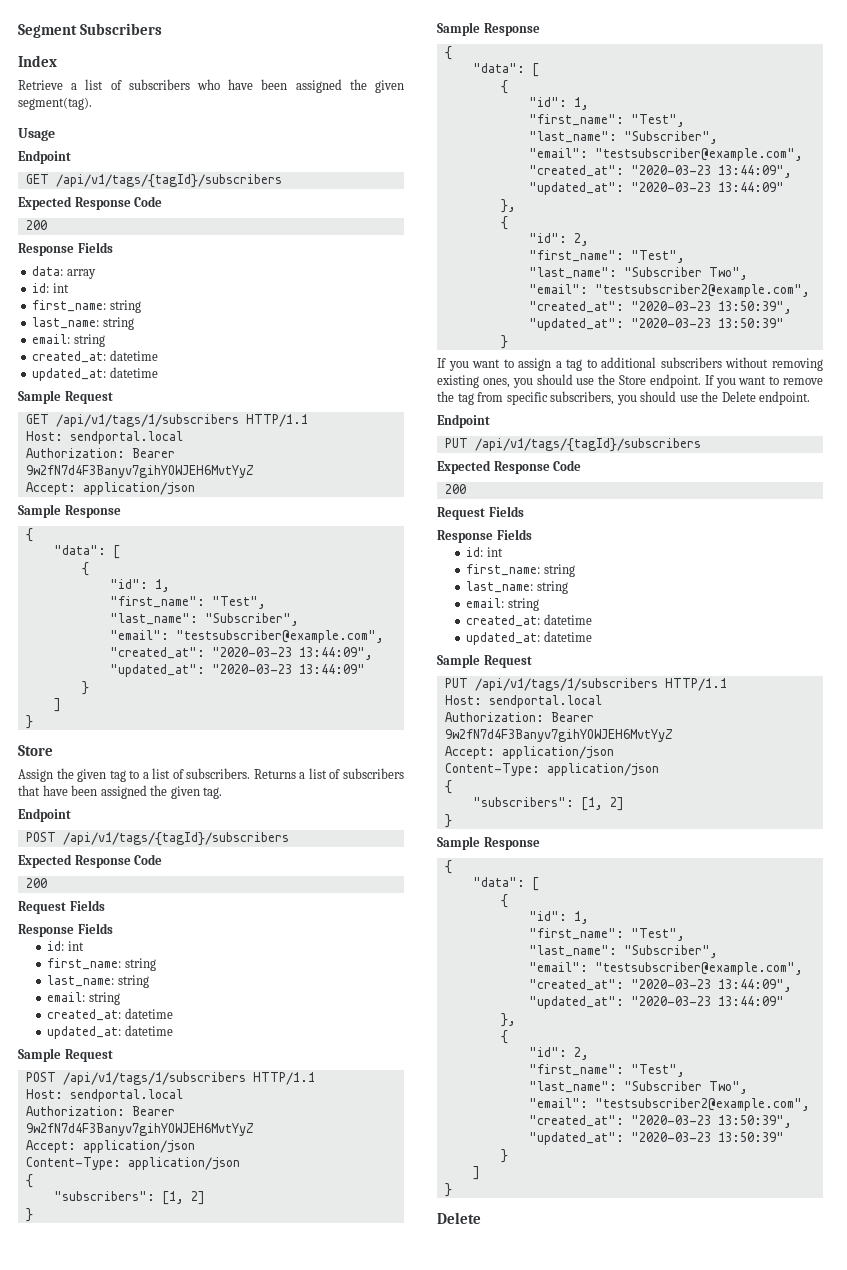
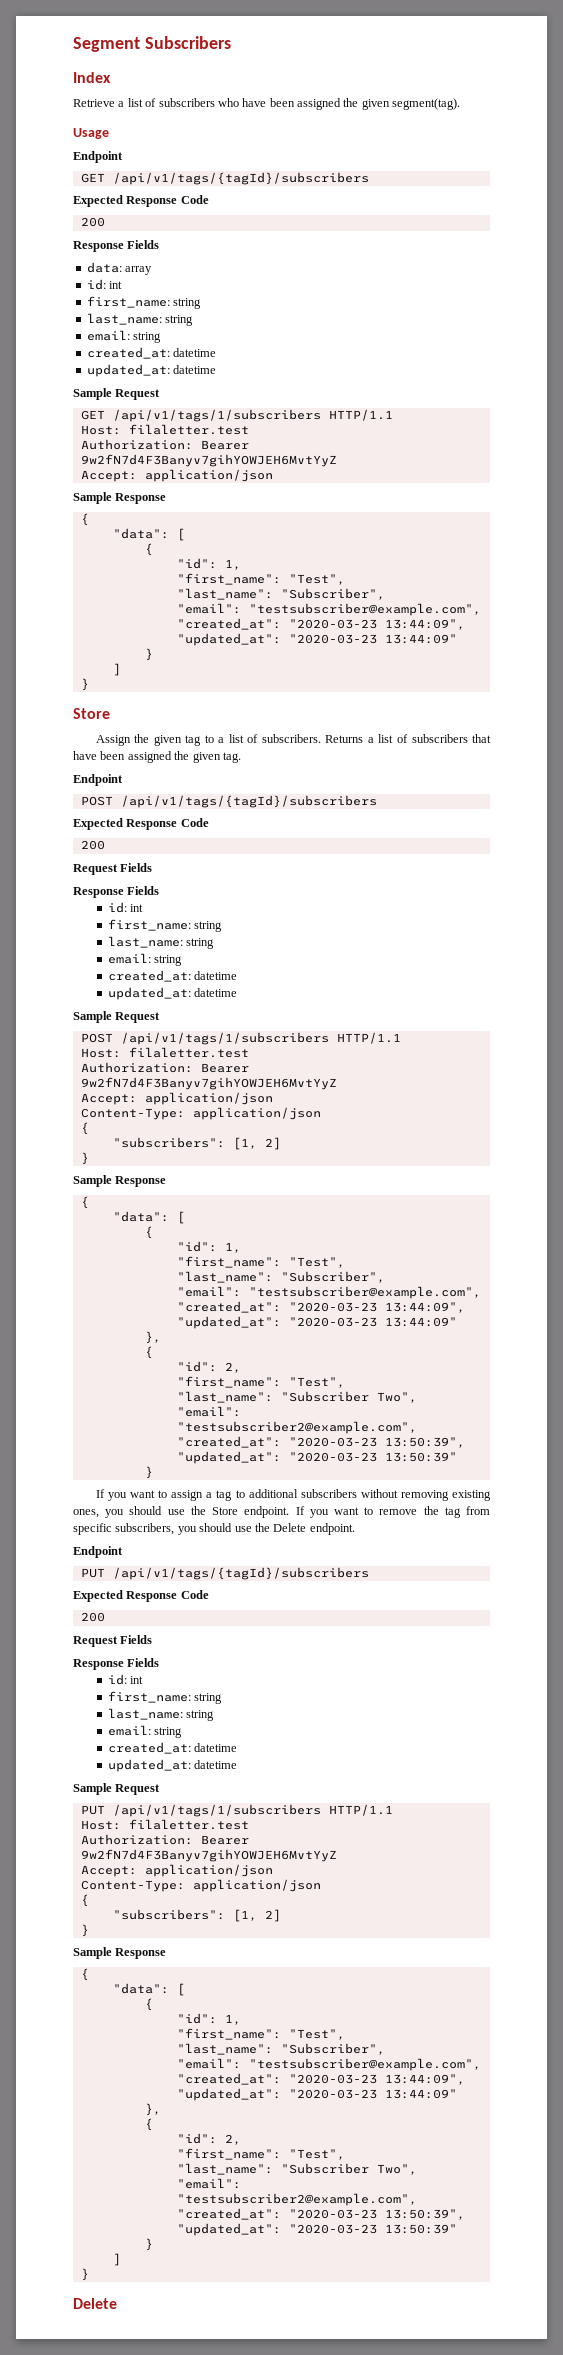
[69,431,183,444] sendportal.local -> [128,424,249,435] filaletter.test
[69,1089,183,1102] sendportal.local -> [128,1047,249,1058] filaletter.test
[488,695,602,708] sendportal.local -> [128,1819,249,1830] filaletter.test

